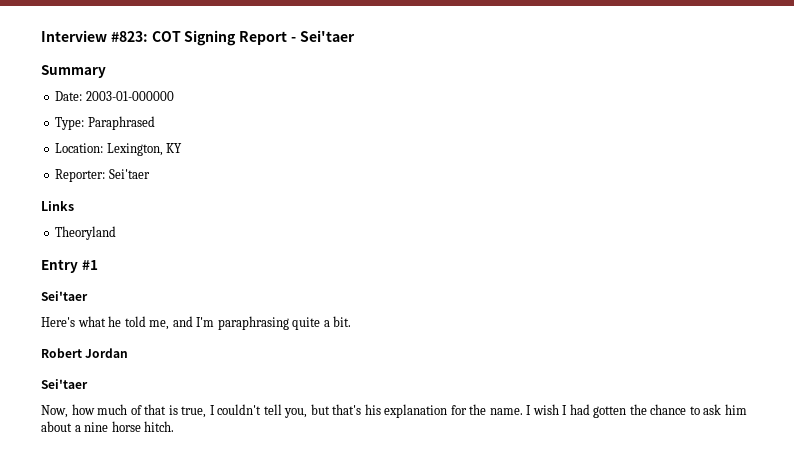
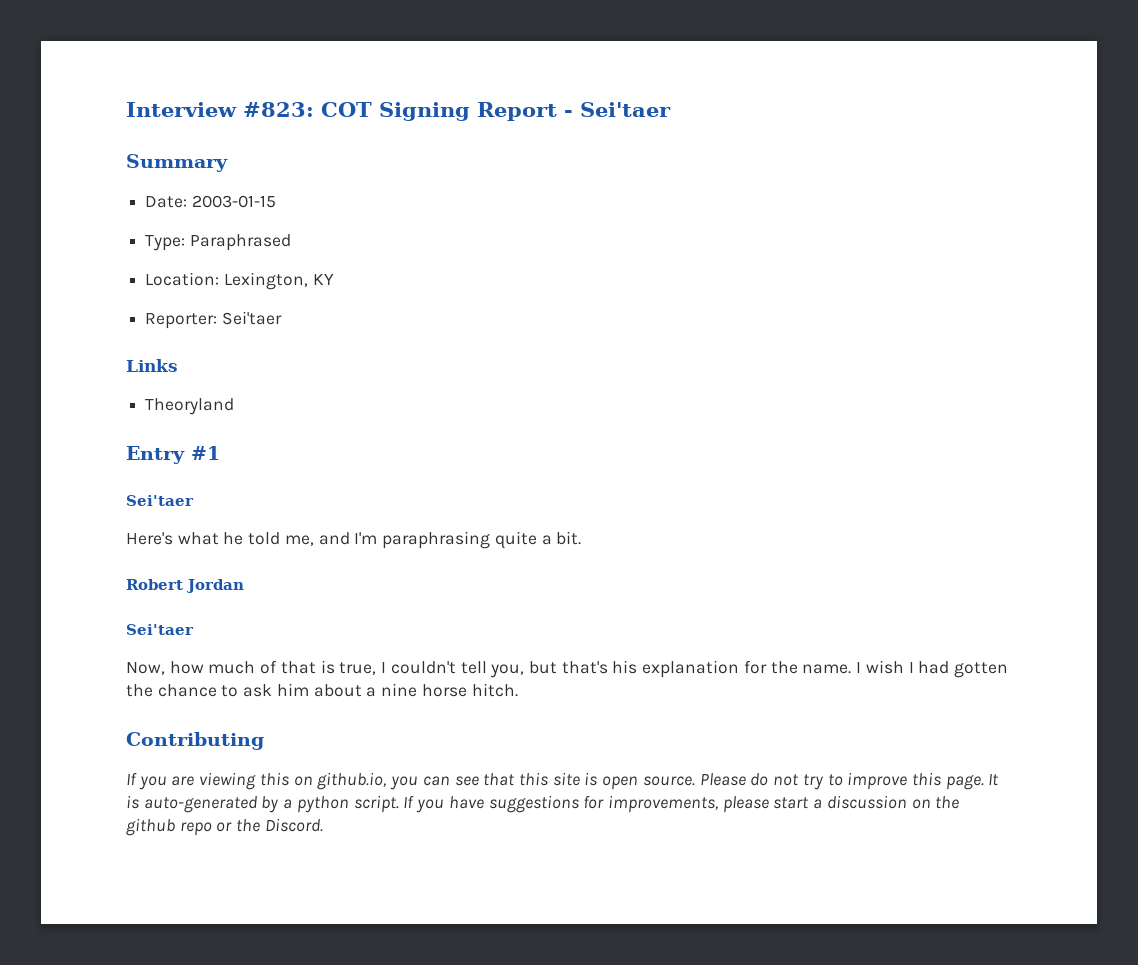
[85,91,174,101] 2003-01-000000 -> [191,195,276,208] 2003-01-15
(175, 426) none -> [126,732,264,750] [126,772,1000,790] [126,795,960,813] [126,818,323,836] // Contributing // If you are viewing this on github.io, you can see that this site is open source. Please do not try to improve this page. It is auto-generated by a python script. If you have suggestions for improvements, please start a discussion on the github repo or the Discord.

